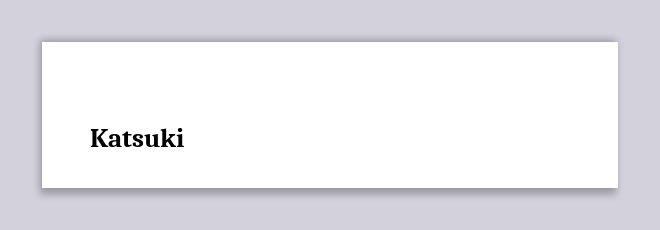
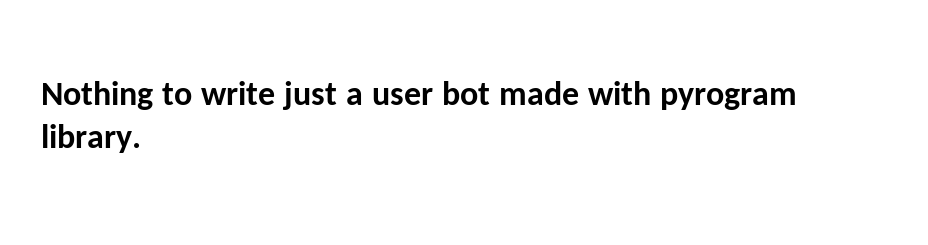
[90,128,184,147] Katsuki -> [41,81,798,110] [41,124,141,153] Nothing to write just a user bot made with pyrogram library.

